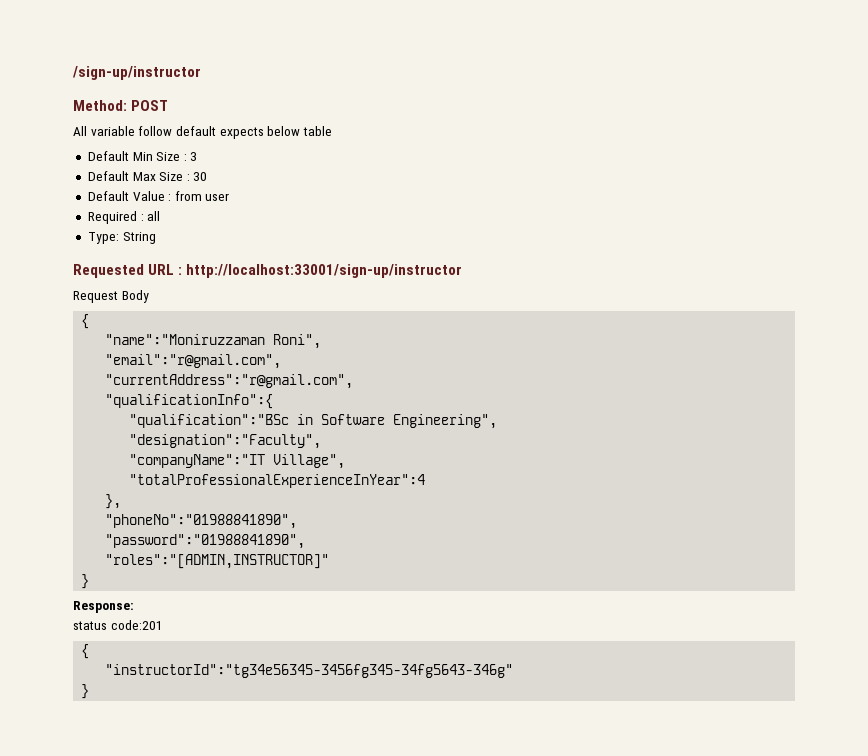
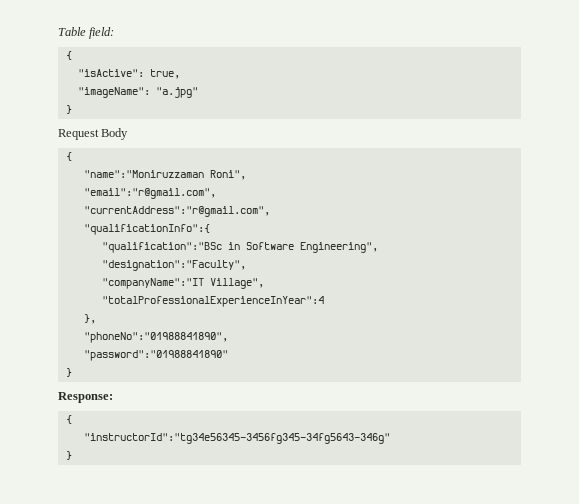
[73,66,201,80] [73,100,169,111] [73,126,332,139] [87,151,198,161] [87,171,208,181] [87,191,230,201] [87,211,161,224] [87,232,156,244] [73,264,463,278] /sign-up/instructor // Method: POST // All variable follow default expects below table // Default Min Size : 3 // Default Max Size : 30 // Default Value : from user // Required : all // Type: String // Requested URL : http://localhost:33001/sign-up/instructor -> [58,27,115,39] [65,51,72,60] [77,69,180,79] [77,87,198,98] [65,105,72,114] Table field: // { // "isActive": true, // "imageName": "a.jpg" // }
[105,534,306,549] [105,554,330,569] "password":"01988841890", // "roles":"[ADMIN,INSTRUCTOR]" -> [83,350,228,361] "password":"01988841890"
[73,620,163,630] // status code:201 -> (113, 397) none

